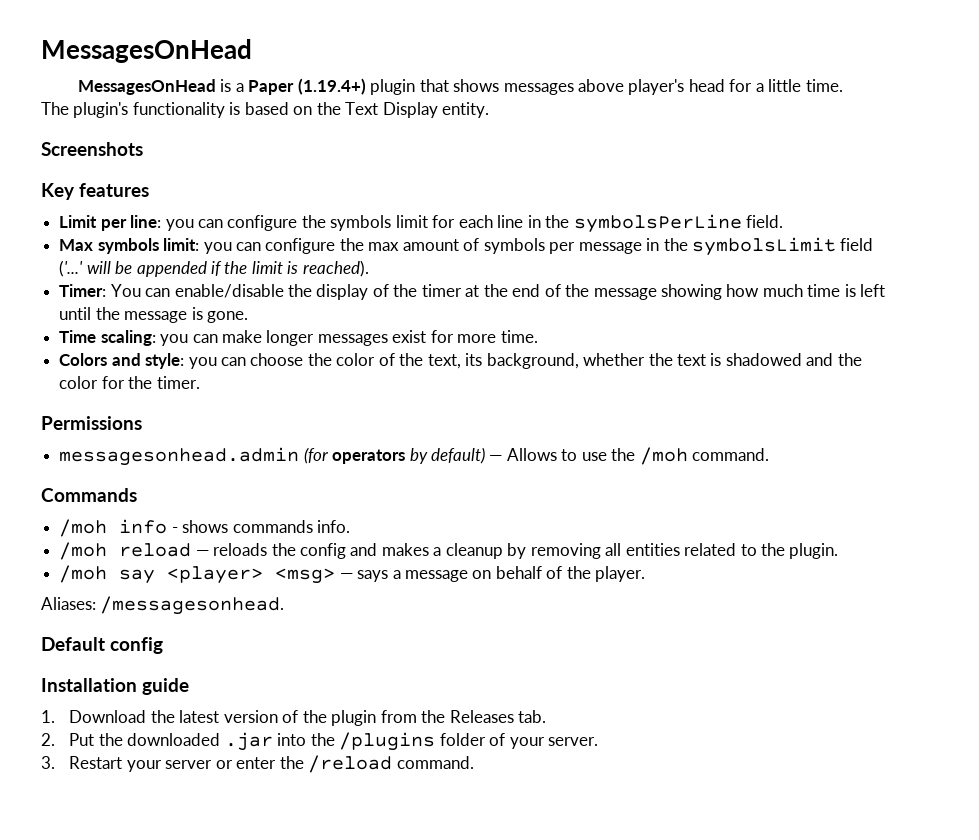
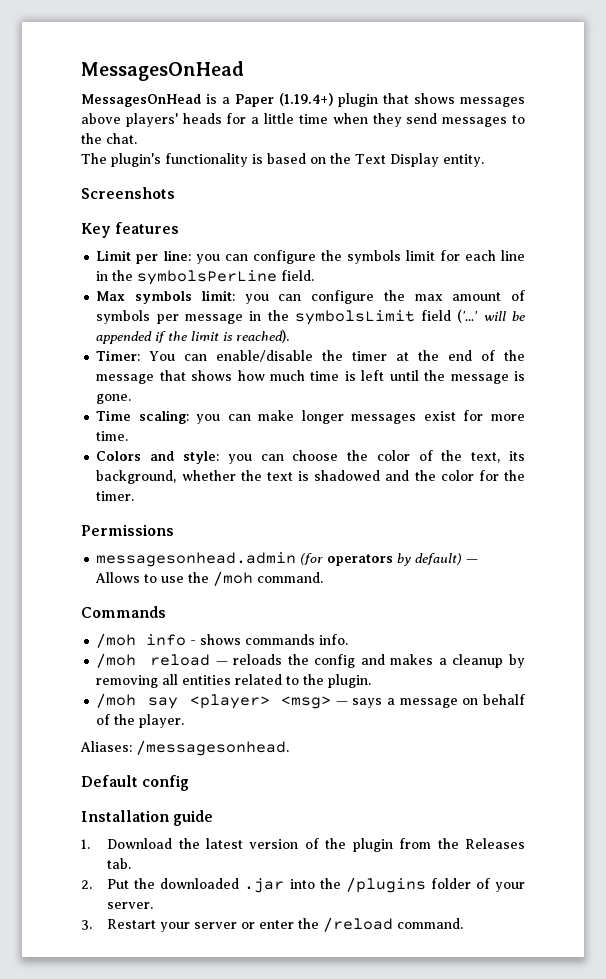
[628,79,725,95] player's head -> [125,113,222,127] players' heads
[805,79,843,92] time. -> [298,113,525,127] [81,133,137,144] time when they send messages to the chat.
[316,284,418,300] display of the -> (344, 355) none
[660,284,722,300] showing -> [159,370,233,381] that shows

